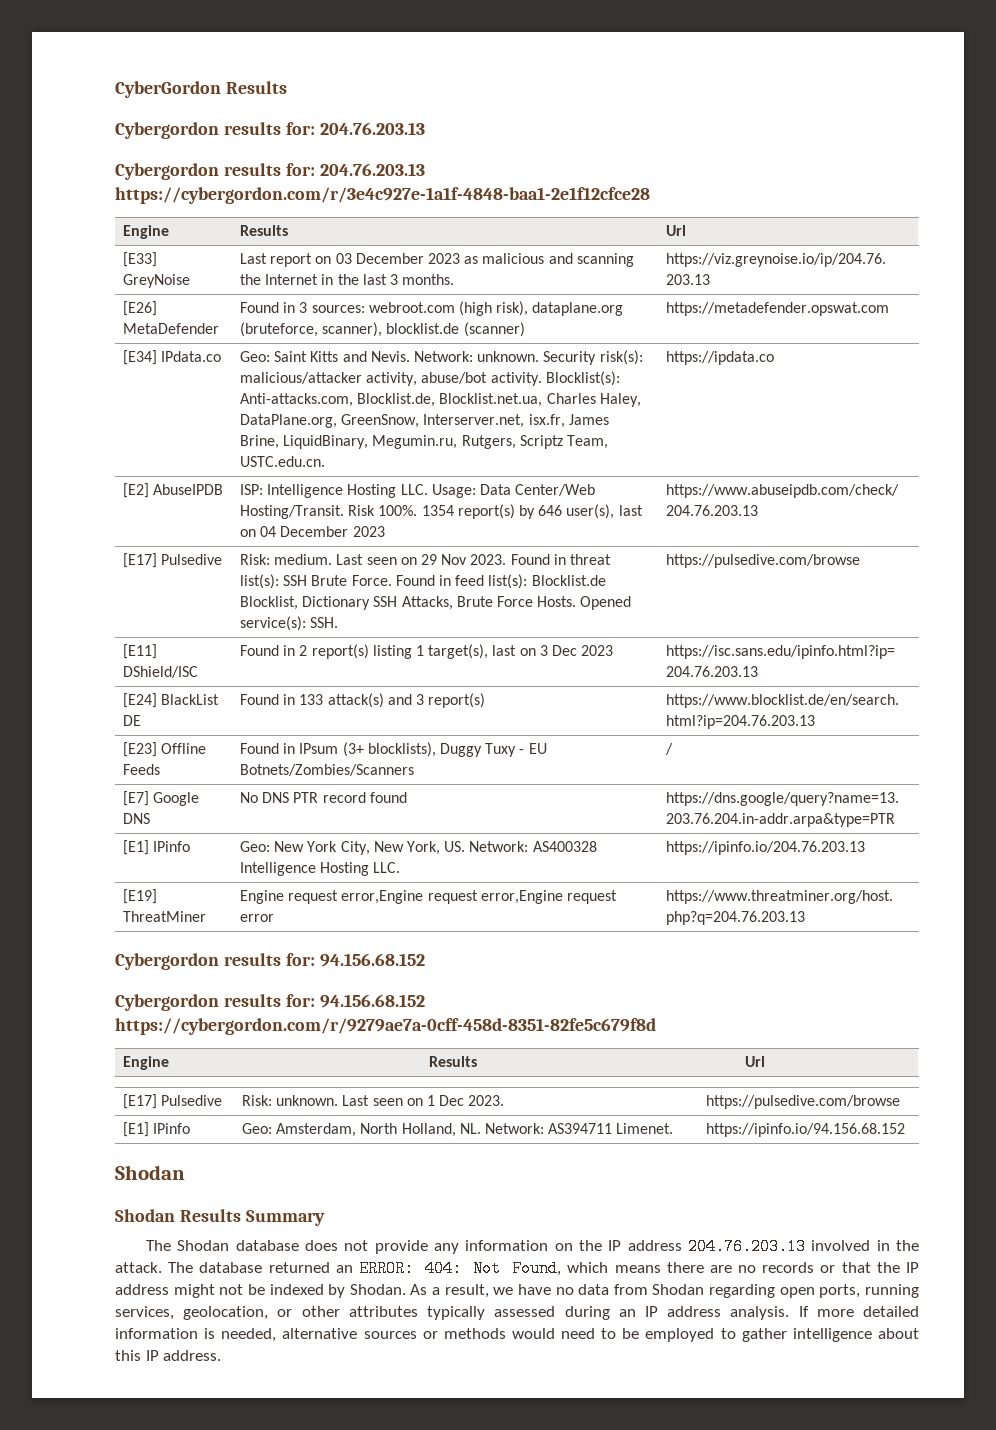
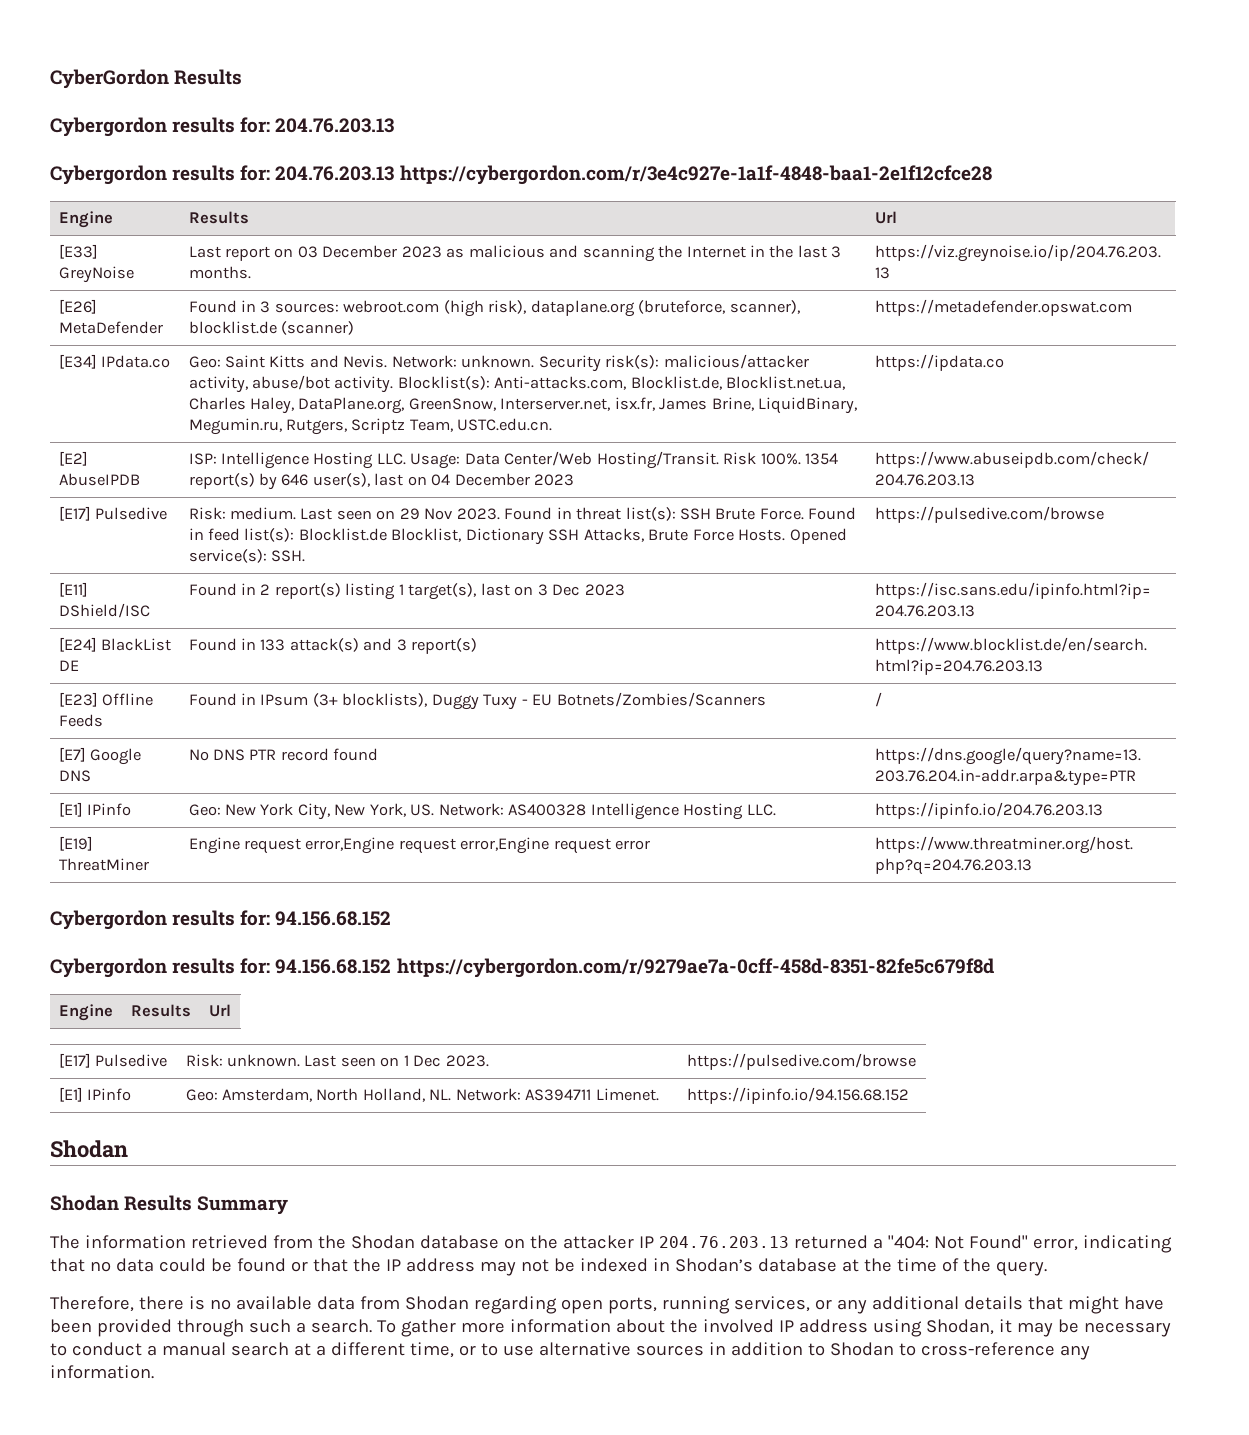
[177,1238,919,1255] [115,1260,815,1277] Shodan database does not provide any information on the IP address 204.76.203.13 involved in the attack. The database returned an ERROR: 404: Not Found, which means there are no records -> [84,1235,1172,1253] [50,1258,286,1272] information retrieved from the Shodan database on the attacker IP 204.76.203.13 returned a "404: Not Found" error, indicating that no data could be found
[173,1284,215,1298] might -> [479,1261,516,1276] may
[328,1284,574,1298] by Shodan. As a result, we have no -> [652,1258,1047,1276] [50,1296,312,1312] in Shodan’s database at the time of the query. // Therefore, there is no available
[183,1306,919,1320] [115,1328,919,1342] [115,1350,222,1361] geolocation, or other attributes typically assessed during an IP address analysis. If more detailed information is needed, alternative sources or methods would need to be employed to gather intelligence about this IP address. -> [814,1296,1164,1314] [50,1319,1171,1337] [50,1342,1090,1360] [50,1365,154,1379] or any additional details that might have been provided through such a search. To gather more information about the involved IP address using Shodan, it may be necessary to conduct a manual search at a different time, or to use alternative sources in addition to Shodan to cross-reference any information.

